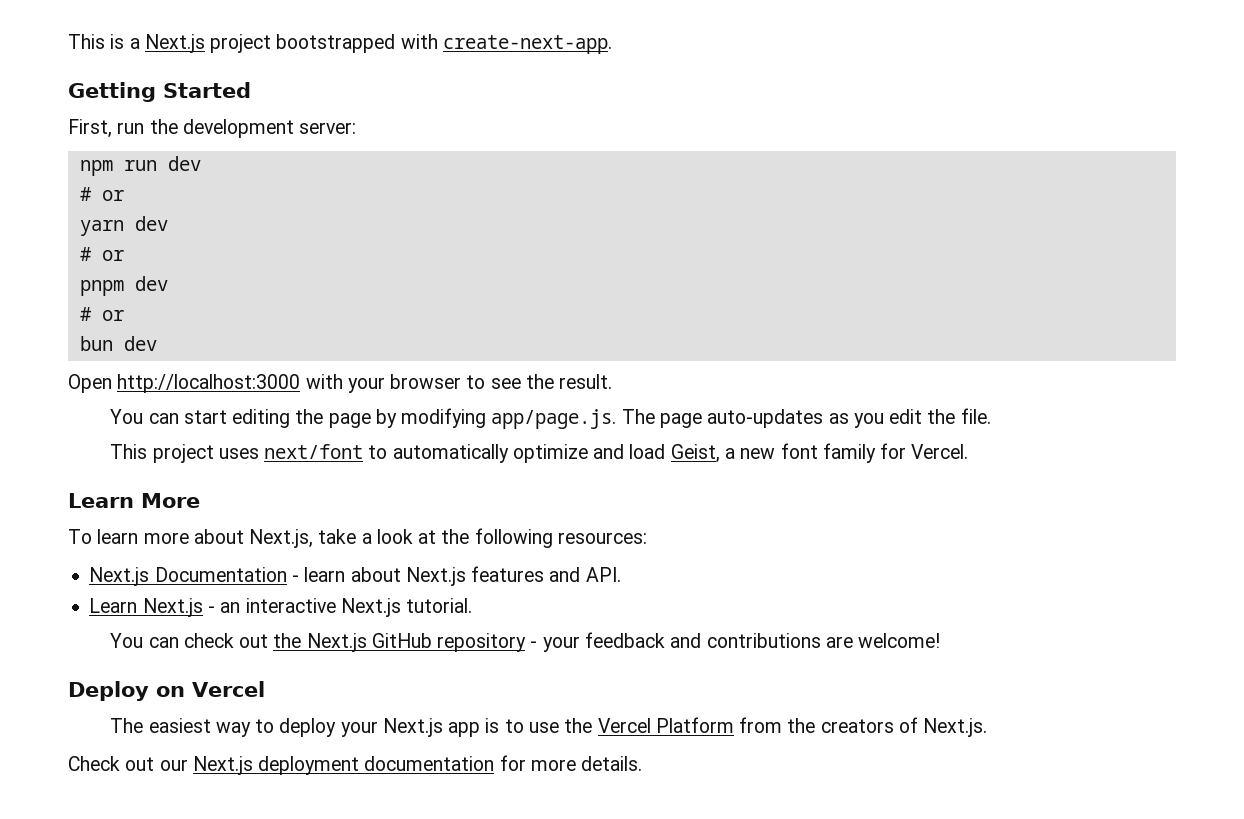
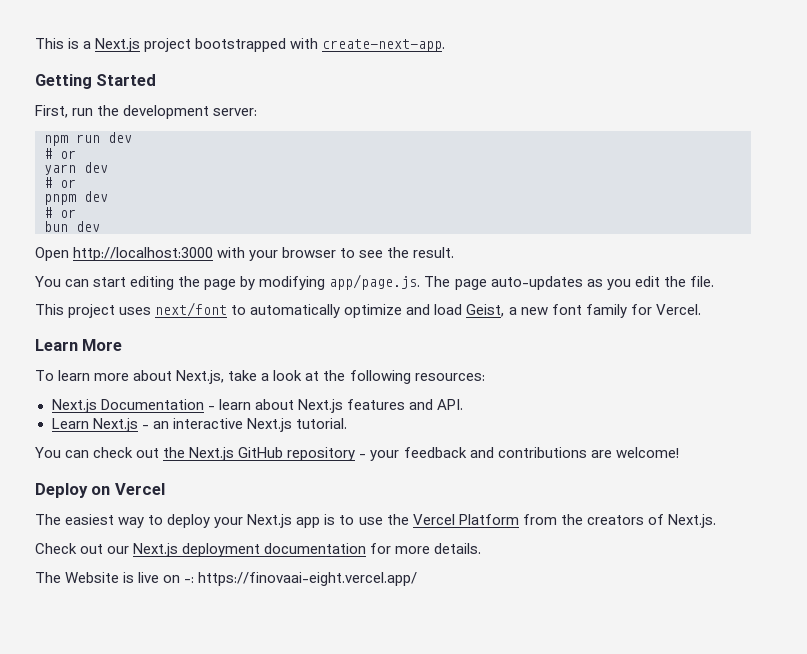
(643, 763) none -> [35,572,418,586] // The Website is live on -: https://finovaai-eight.vercel.app/

